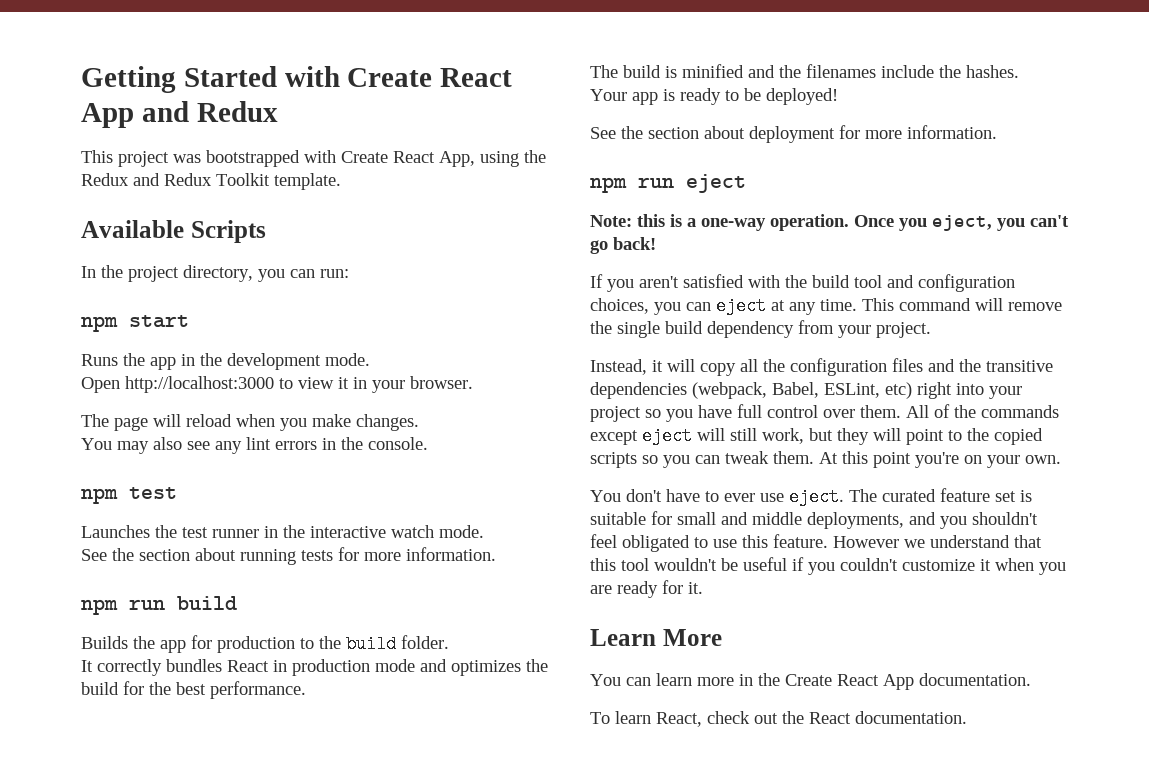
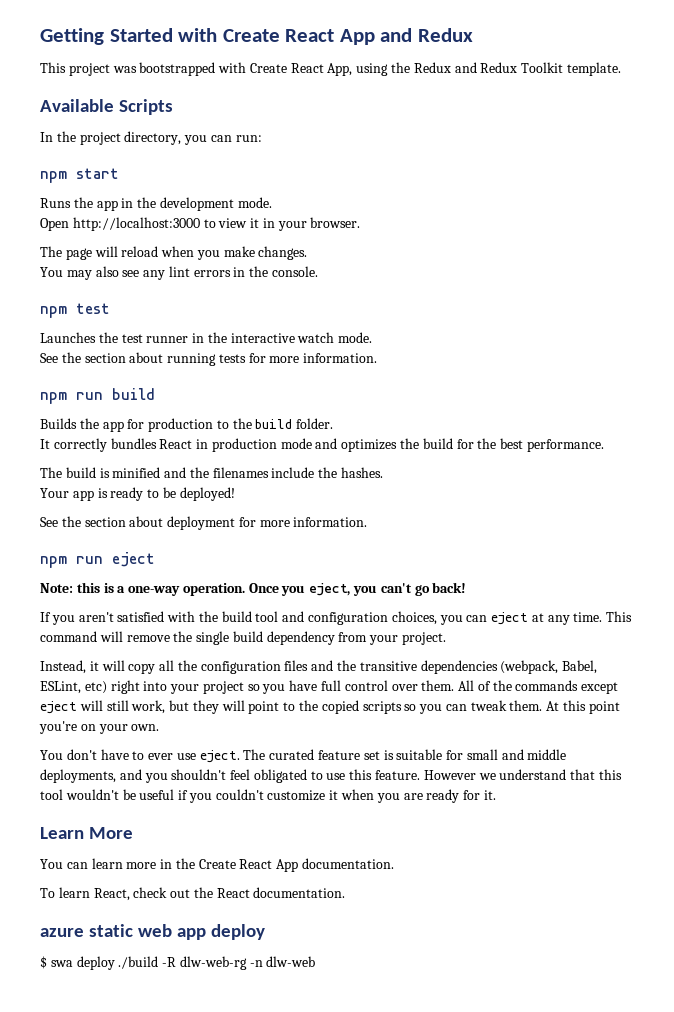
(967, 717) none -> [40,924,265,940] [40,956,316,970] // azure static web app deploy // $ swa deploy ./build -R dlw-web-rg -n dlw-web

